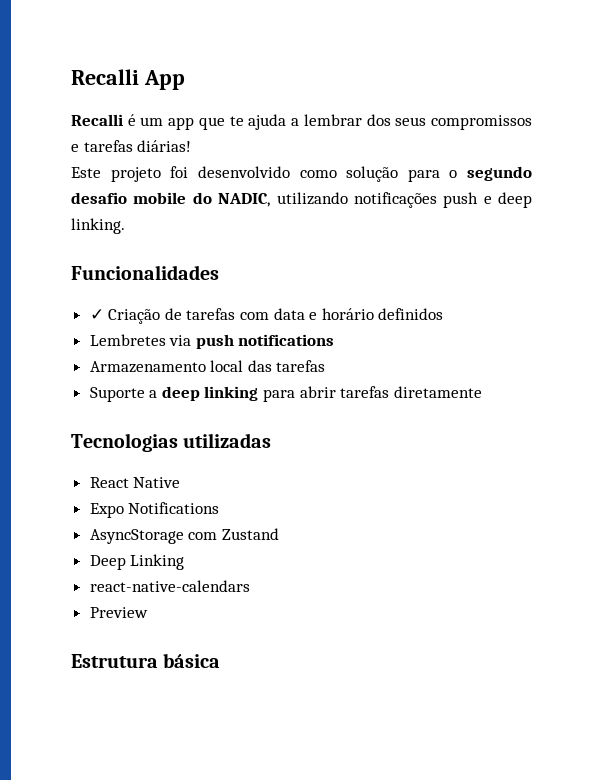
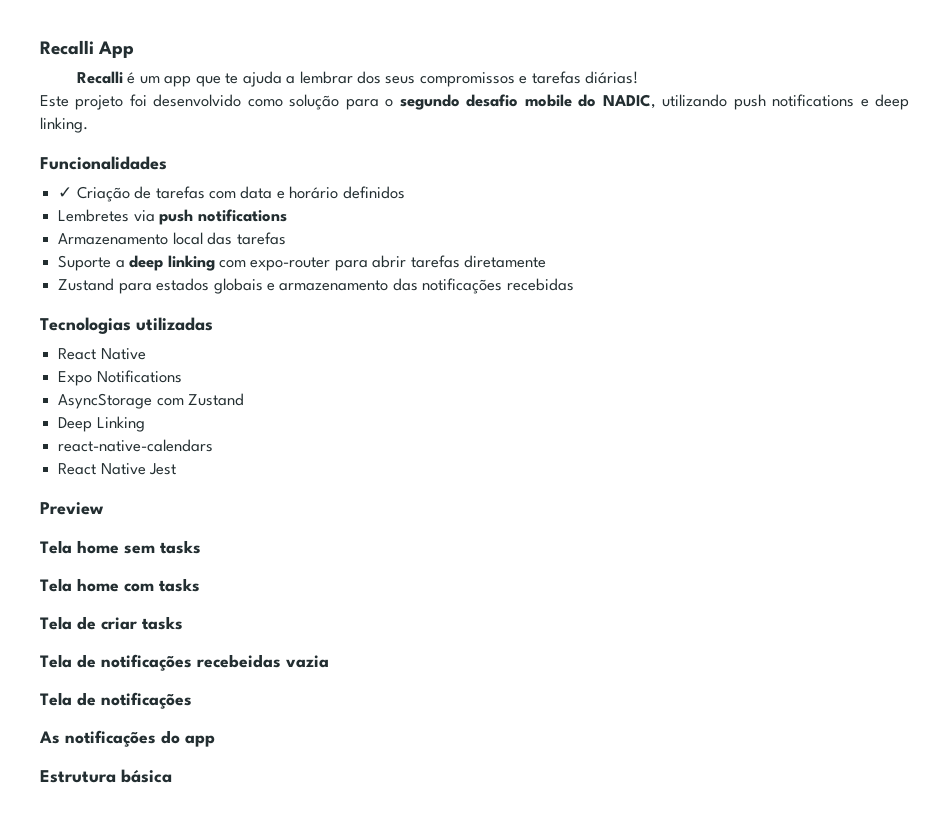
[353,192,479,208] notificações push -> [733,94,855,110] push notifications
(259, 393) none -> [218,257,331,271] com expo-router
(482, 392) none -> [58,278,574,294] // Zustand para estados globais e armazenamento das notificações recebidas
[89,607,148,618] Preview -> [58,463,177,475] [40,502,104,515] [40,540,201,554] [40,578,200,592] [40,616,183,630] [40,654,329,671] [40,692,192,709] [39,730,215,747] React Native Jest // Preview // Tela home sem tasks // Tela home com tasks // Tela de criar tasks // Tela de notificações recebeidas vazia // Tela de notificações // As notificações do app

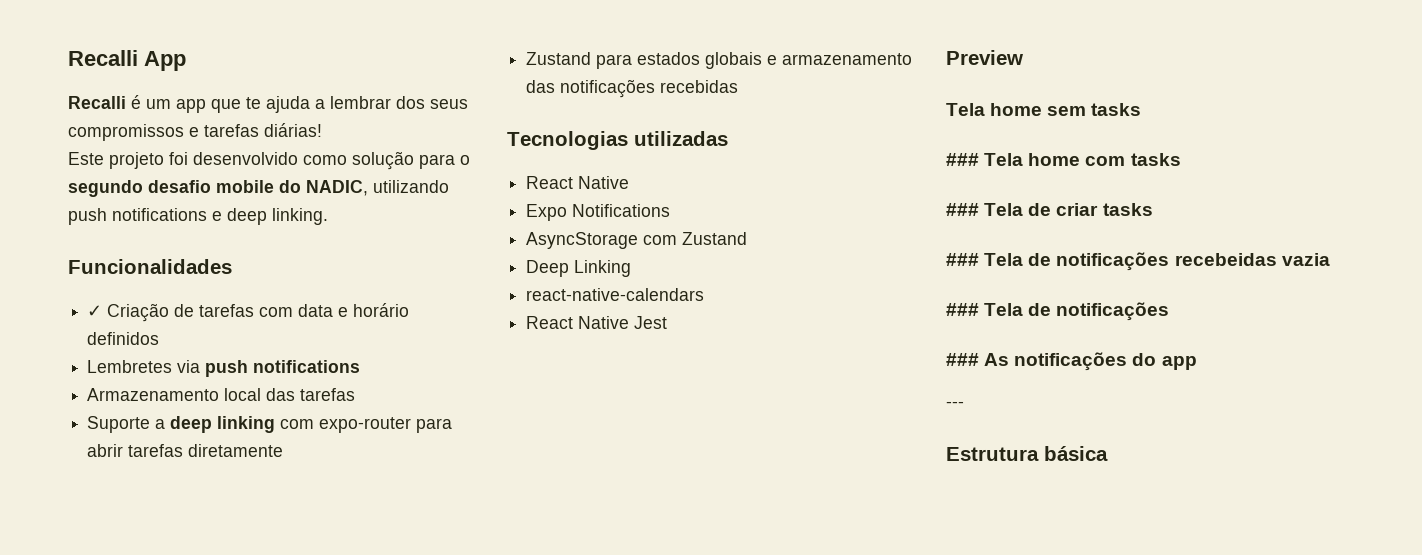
(201, 547) none -> [946,153,979,166] ###
(200, 585) none -> [946,203,979,216] ###
(183, 623) none -> [946,253,979,266] ###
(329, 661) none -> [946,303,979,316] ###
(192, 700) none -> [946,353,979,366] ###
(215, 741) none -> [946,401,964,408] // ---

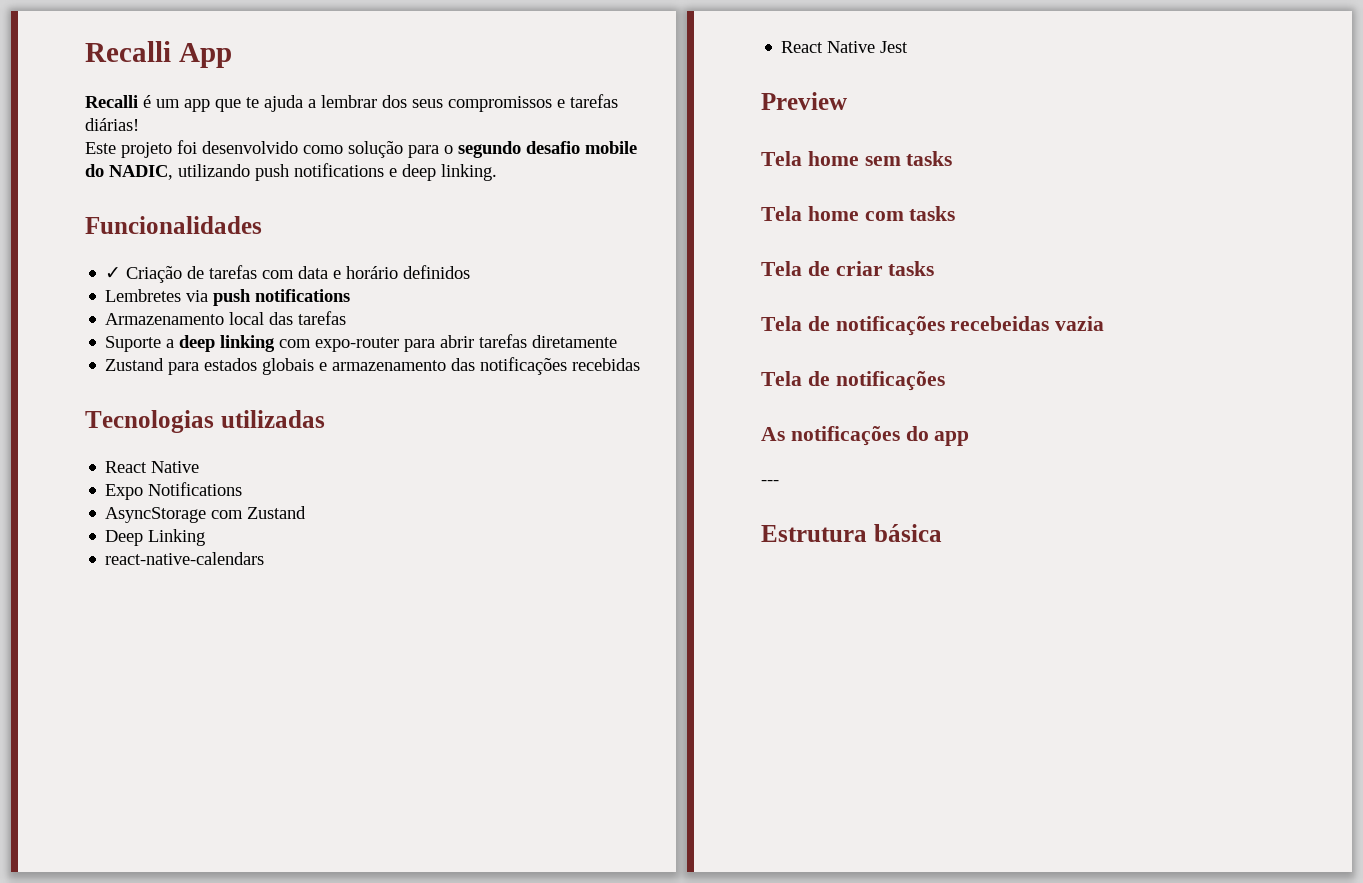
[946,153,979,166] ### -> (953, 158) none
[946,203,979,216] ### -> (956, 213) none
[946,253,979,266] ### -> (935, 268) none
[946,303,979,316] ### -> (1105, 323) none
[946,353,979,366] ### -> (945, 381) none

